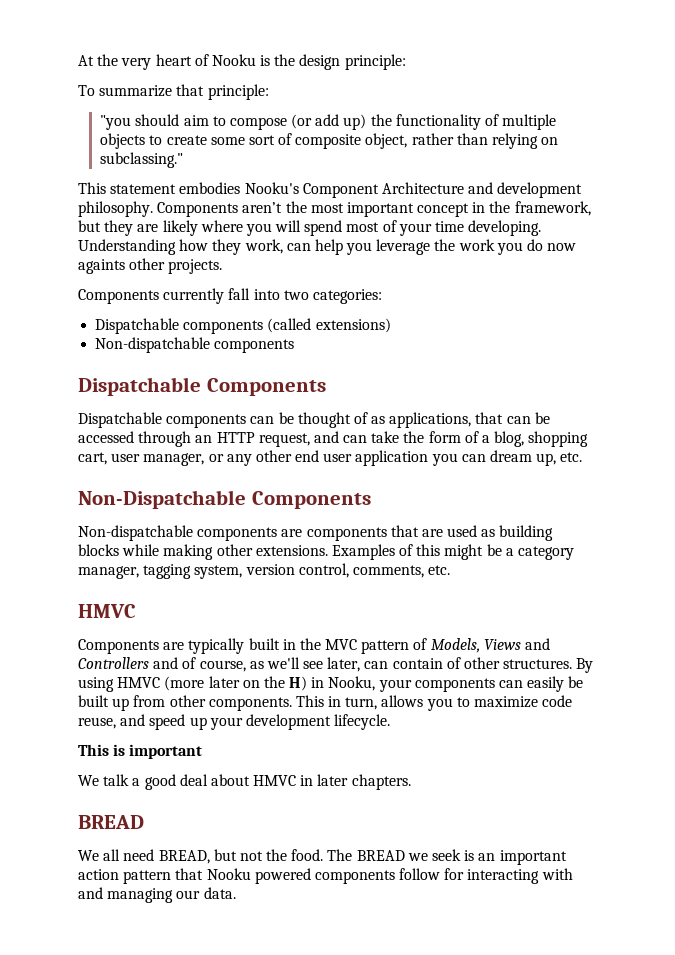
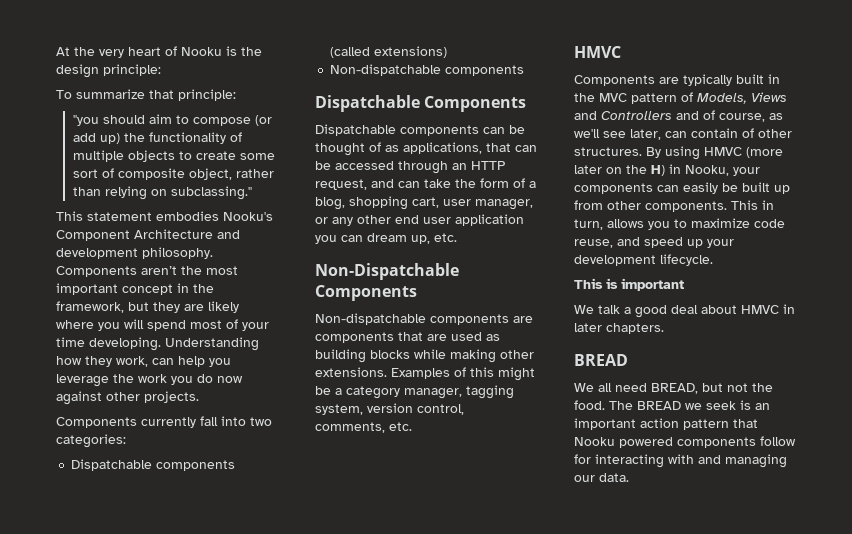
[78,259,125,274] againts -> [56,391,102,405] against

